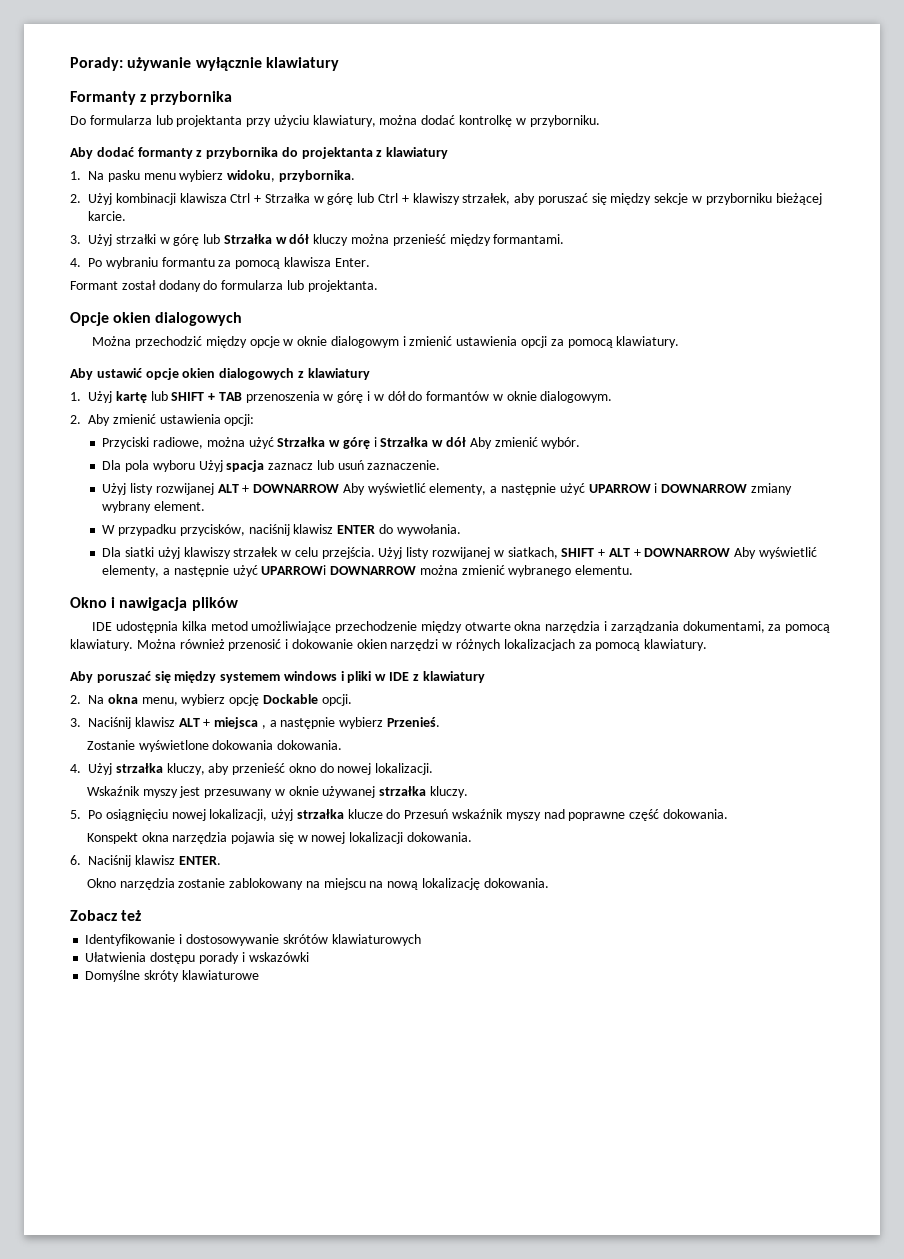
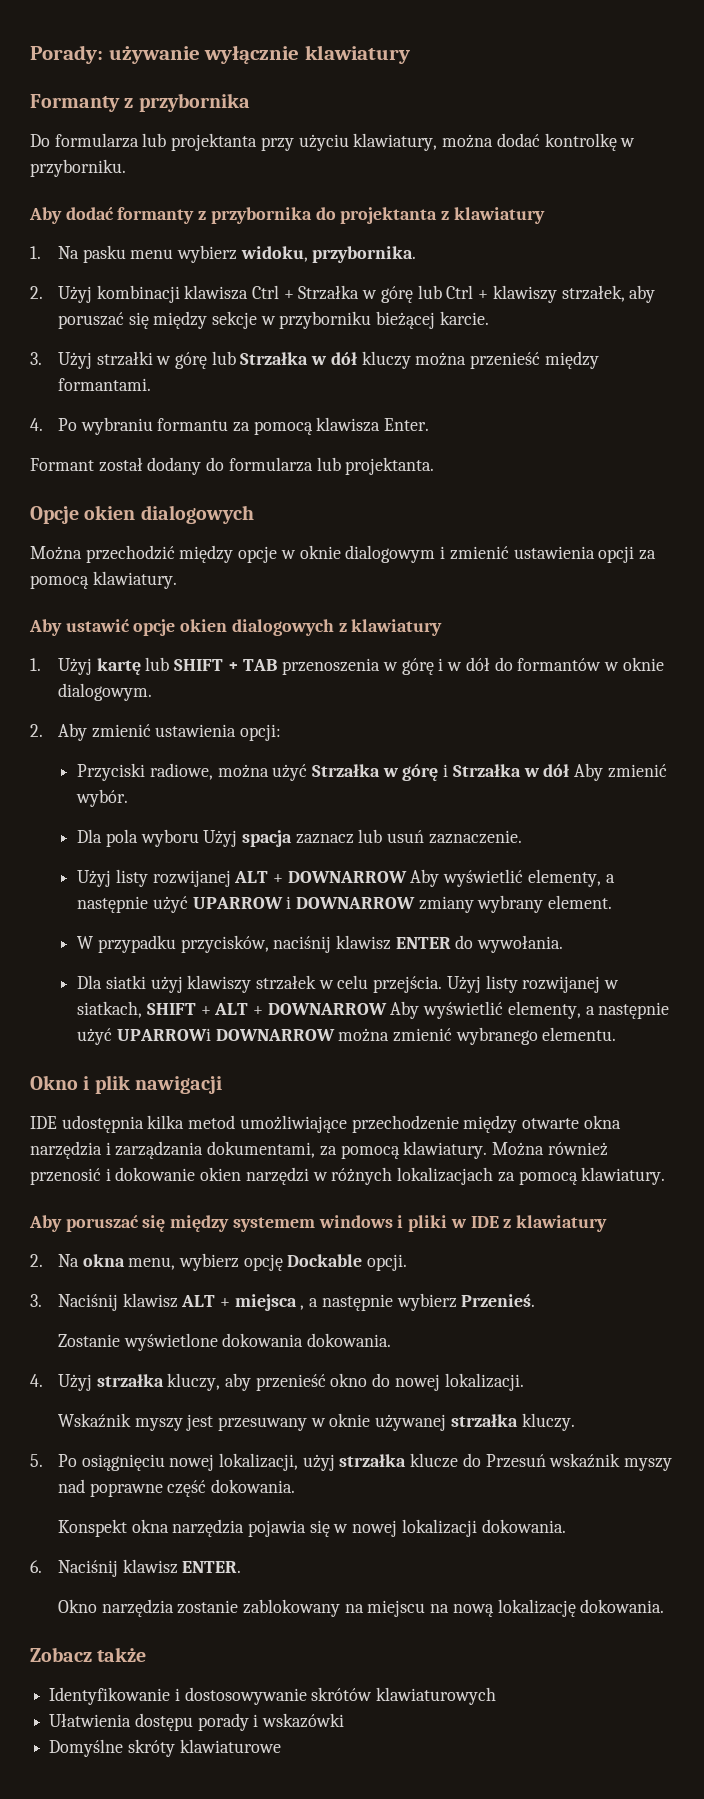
[119,597,238,611] nawigacja plików -> [94,1075,222,1094] plik nawigacji
[121,910,142,921] też -> [97,1647,147,1662] także

